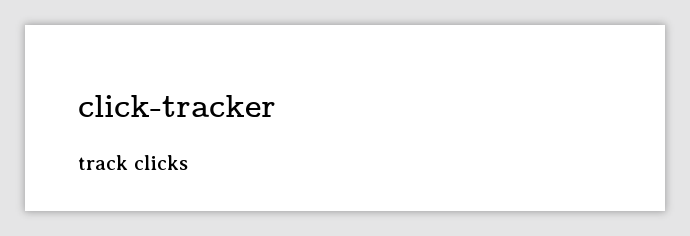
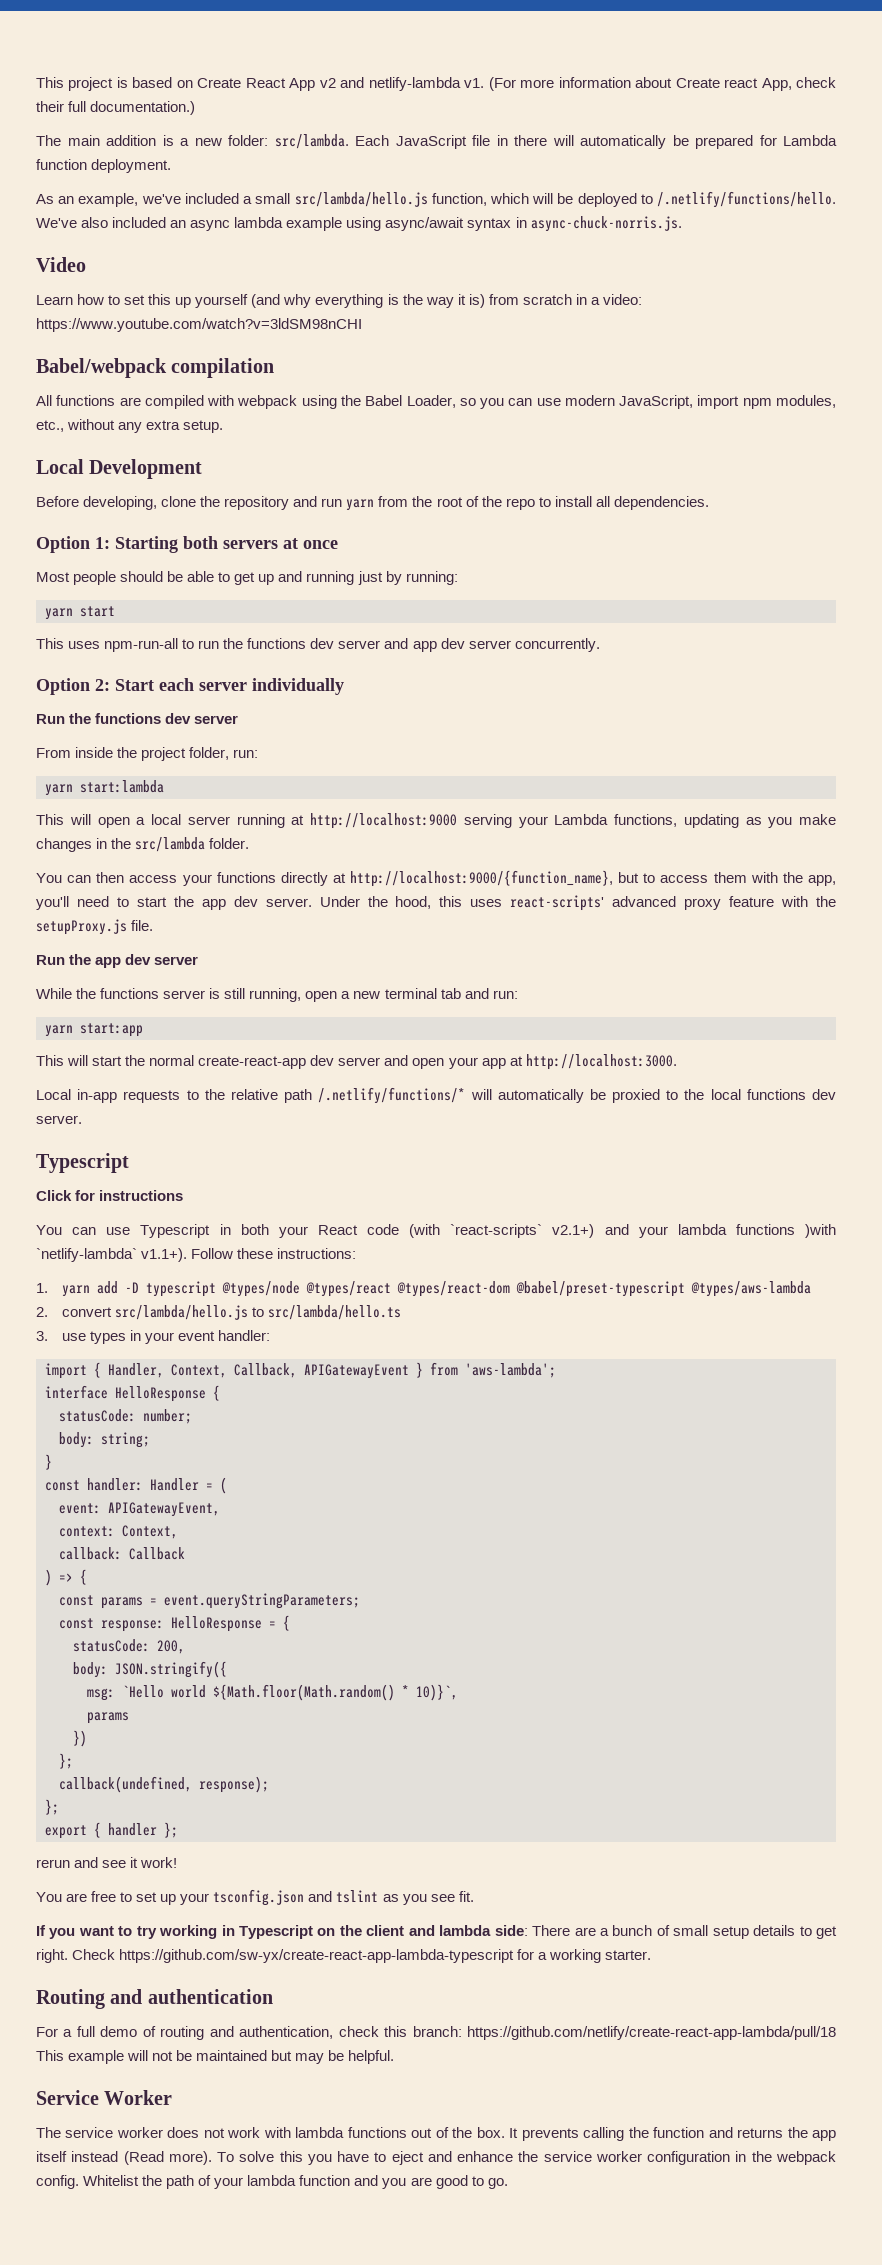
[78,95,276,117] [78,155,188,170] click-tracker // track clicks -> [36,77,837,91] [36,101,196,115] [36,134,837,149] [36,159,172,173] [36,191,836,208] [36,216,682,232] [36,257,86,272] [36,294,642,308] [36,318,362,332] [36,358,275,378] [36,395,837,409] [36,419,224,433] [36,459,203,479] [36,496,709,511] [36,536,338,553] [36,571,458,585] [45,606,115,620] [36,638,600,652] [36,678,344,695] [36,713,239,724] [36,747,259,761] [45,780,164,796] [36,813,836,829] [36,837,250,852] [36,870,836,887] [36,895,837,911] [36,919,154,935] [36,954,199,968] [36,988,518,1002] [45,1023,143,1037] [36,1054,677,1070] [36,1087,836,1104] [36,1115,82,1124] [36,1153,129,1173] [36,1190,184,1201] [36,1224,836,1238] [36,1248,357,1262] [36,1281,811,1297] [36,1305,401,1320] [36,1330,270,1344] [45,1362,556,1379] [45,1385,220,1402] [59,1409,192,1424] [59,1432,150,1448] [45,1454,52,1470] [45,1477,227,1494] [59,1502,220,1517] [59,1525,178,1539] [59,1547,185,1560] [45,1569,87,1586] [59,1593,360,1609] [59,1615,290,1632] [73,1639,185,1654] [73,1661,227,1678] [87,1684,458,1701] [87,1712,129,1724] [73,1730,87,1747] [59,1753,73,1769] [59,1776,269,1793] [45,1799,59,1815] [45,1822,178,1839] [36,1857,178,1868] [36,1889,474,1906] [36,1925,837,1939] [36,1949,652,1963] [36,1989,273,2009] [36,2026,836,2040] [36,2050,395,2064] [36,2090,173,2105] [36,2127,837,2141] [36,2151,836,2165] [36,2175,508,2189] This project is based on Create React App v2 and netlify-lambda v1. (For more information about Create react App, check their full documentation.) // The main addition is a new folder: src/lambda. Each JavaScript file in there will automatically be prepared for Lambda function deployment. // As an example, we've included a small src/lambda/hello.js function, which will be deployed to /.netlify/functions/hello. We've also included an async lambda example using async/await syntax in async-chuck-norris.js. // Video // Learn how to set this up yourself (and why everything is the way it is) from scratch in a video: https://www.youtube.com/watch?v=3ldSM98nCHI // Babel/webpack compilation // All functions are compiled with webpack using the Babel Loader, so you can use modern JavaScript, import npm modules, etc., without any extra setup. // Local Development // Before developing, clone the repository and run yarn from the root of the repo to install all dependencies. // Option 1: Starting both servers at once // Most people should be able to get up and running just by running: // yarn start // This uses npm-run-all to run the functions dev server and app dev server concurrently. // Option 2: Start each server individually // Run the functions dev server // From inside the project folder, run: // yarn start:lambda // This will open a local server running at http://localhost:9000 serving your Lambda functions, updating as you make changes in the src/lambda folder. // You can then access your functions directly at http://localhost:9000/{function_name}, but to access them with the app, you'll need to start the app dev server. Under the hood, this uses react-scripts' advanced proxy feature with the setupProxy.js file. // Run the app dev server // While the functions server is still running, open a new terminal tab and run: // yarn start:app // This will start the normal create-react-app dev server and open your app at http://localhost:3000. // Local in-app requests to the relative path /.netlify/functions/* will automatically be proxied to the local functions dev server. // Typescript // Click for instructions // You can use Typescript in both your React code (with `react-scripts` v2.1+) and your lambda functions )with `netlify-lambda` v1.1+). Follow these instructions: // 1. yarn add -D typescript @types/node @types/react @types/react-dom @babel/preset-typescript @types/aws-lambda // 2. convert src/lambda/hello.js to src/lambda/hello.ts // 3. use types in your event handler: // import { Handler, Context, Callback, APIGatewayEvent } from 'aws-lambda'; // interface HelloResponse { // statusCode: number; // body: string; // } // const handler: Handler = ( // event: APIGatewayEvent, // context: Context, // callback: Callback // ) => { // const params = event.queryStringParameters; // const response: HelloResponse = { // statusCode: 200, // body: JSON.stringify({ // msg: `Hello world ${Math.floor(Math.random() * 10)}`, // params // }) // }; // callback(undefined, response); // }; // export { handler }; // rerun and see it work! // You are free to set up your tsconfig.json and tslint as you see fit. // If you want to try working in Typescript on the client and lambda side: There are a bunch of small setup details to get right. Check https://github.com/sw-yx/create-react-app-lambda-typescript for a working starter. // Routing and authentication // For a full demo of routing and authentication, check this branch: https://github.com/netlify/create-react-app-lambda/pull/18 This example will not be maintained but may be helpful. // Service Worker // The service worker does not work with lambda functions out of the box. It prevents calling the function and returns the app itself instead (Read more). To solve this you have to eject and enhance the service worker configuration in the webpack config. Whitelist the path of your lambda function and you are good to go.

